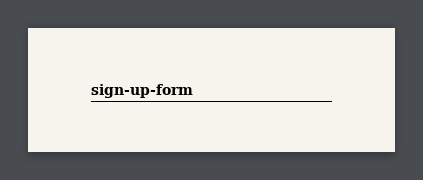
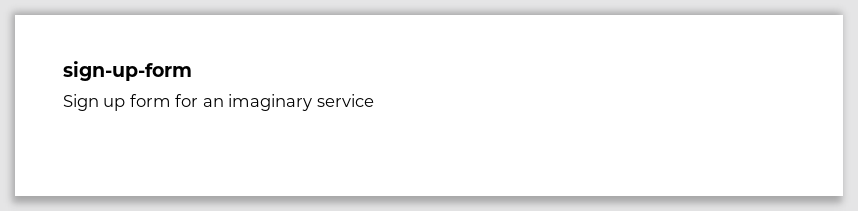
(193, 91) none -> [63,94,374,111] // Sign up form for an imaginary service

